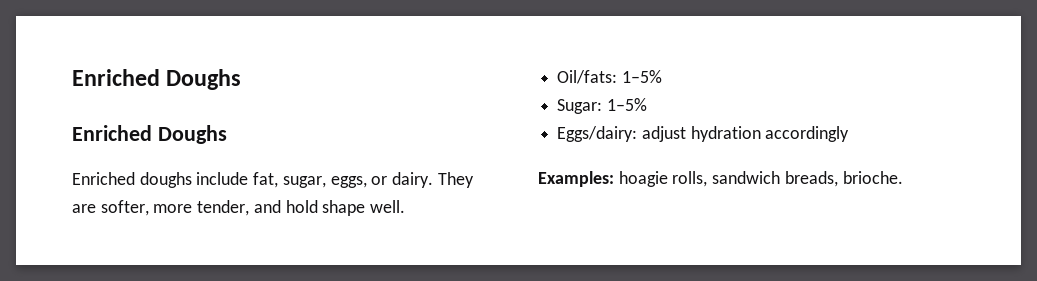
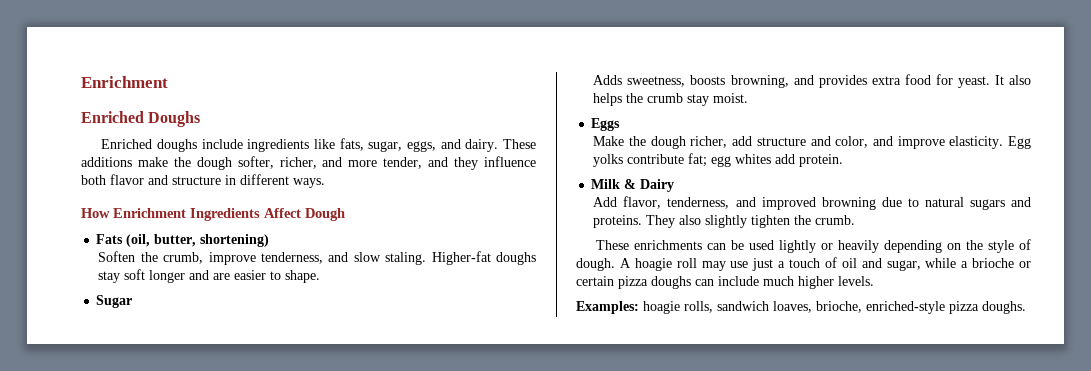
[72,69,242,90] Enriched Doughs -> [81,76,168,88] Enrichment
[253,172,474,188] [72,200,406,216] [557,70,662,84] [557,98,647,114] [557,126,850,142] fat, sugar, eggs, or dairy. They are softer, more tender, and hold shape well. // Oil/fats: 1–5% // Sugar: 1–5% // Eggs/dairy: adjust hydration accordingly -> [247,138,536,152] [81,156,537,170] [81,174,325,188] [81,208,345,221] [96,234,270,247] [98,251,536,265] [98,269,321,283] [96,295,133,308] [593,74,1031,88] [593,93,749,106] [591,118,621,131] [593,136,1031,149] [593,153,844,167] [591,179,675,192] [593,196,1031,210] [593,215,856,228] [596,239,1031,253] [576,257,1031,271] [576,276,874,289] ingredients like fats, sugar, eggs, and dairy. These additions make the dough softer, richer, and more tender, and they influence both flavor and structure in different ways. // How Enrichment Ingredients Affect Dough // Fats (oil, butter, shortening) // Soften the crumb, improve tenderness, and slow staling. Higher-fat doughs stay soft longer and are easier to shape. // Sugar // Adds sweetness, boosts browning, and provides extra food for yeast. It also helps the crumb stay moist. // Eggs // Make the dough richer, add structure and color, and improve elasticity. Egg yolks contribute fat; egg whites add protein. // Milk & Dairy // Add flavor, tenderness, and improved browning due to natural sugars and proteins. They also slightly tighten the crumb. // These enrichments can be used lightly or heavily depending on the style of dough. A hoagie roll may use just a touch of oil and sugar, while a brioche or certain pizza doughs can include much higher levels.
[784,171,903,187] breads, brioche. -> [773,301,1026,314] loaves, brioche, enriched-style pizza doughs.

